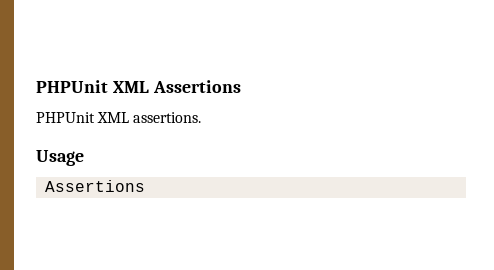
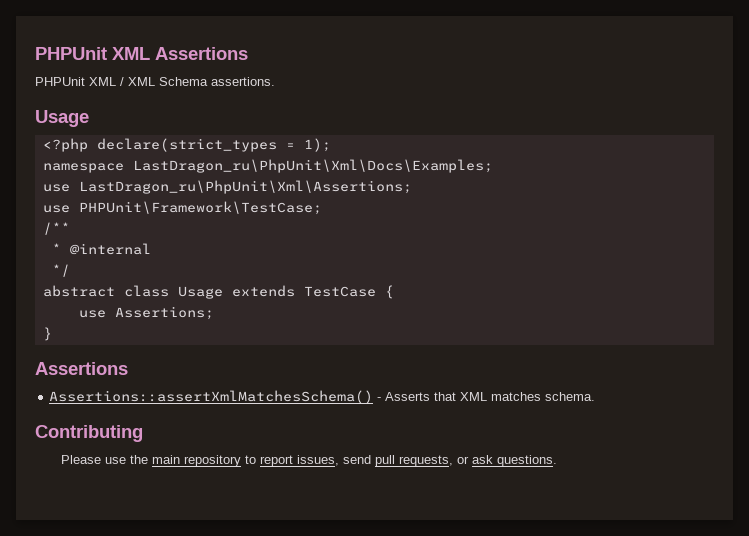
(130, 117) none -> [120,77,208,86] / XML Schema
[45,180,146,192] Assertions -> [42,138,331,152] [42,159,493,173] [42,180,412,194] [42,201,322,215] [42,222,70,235] [51,243,151,255] [51,264,70,277] [42,285,394,299] [78,306,214,320] [42,327,52,341] [35,362,128,375] [49,390,596,404] [35,425,143,442] [61,455,558,467] <?php declare(strict_types = 1); // namespace LastDragon_ru\PhpUnit\Xml\Docs\Examples; // use LastDragon_ru\PhpUnit\Xml\Assertions; // use PHPUnit\Framework\TestCase; // /** // * @internal // */ // abstract class Usage extends TestCase { // use Assertions; // } // Assertions // Assertions::assertXmlMatchesSchema() - Asserts that XML matches schema. // Contributing // Please use the main repository to report issues, send pull requests, or ask questions.

